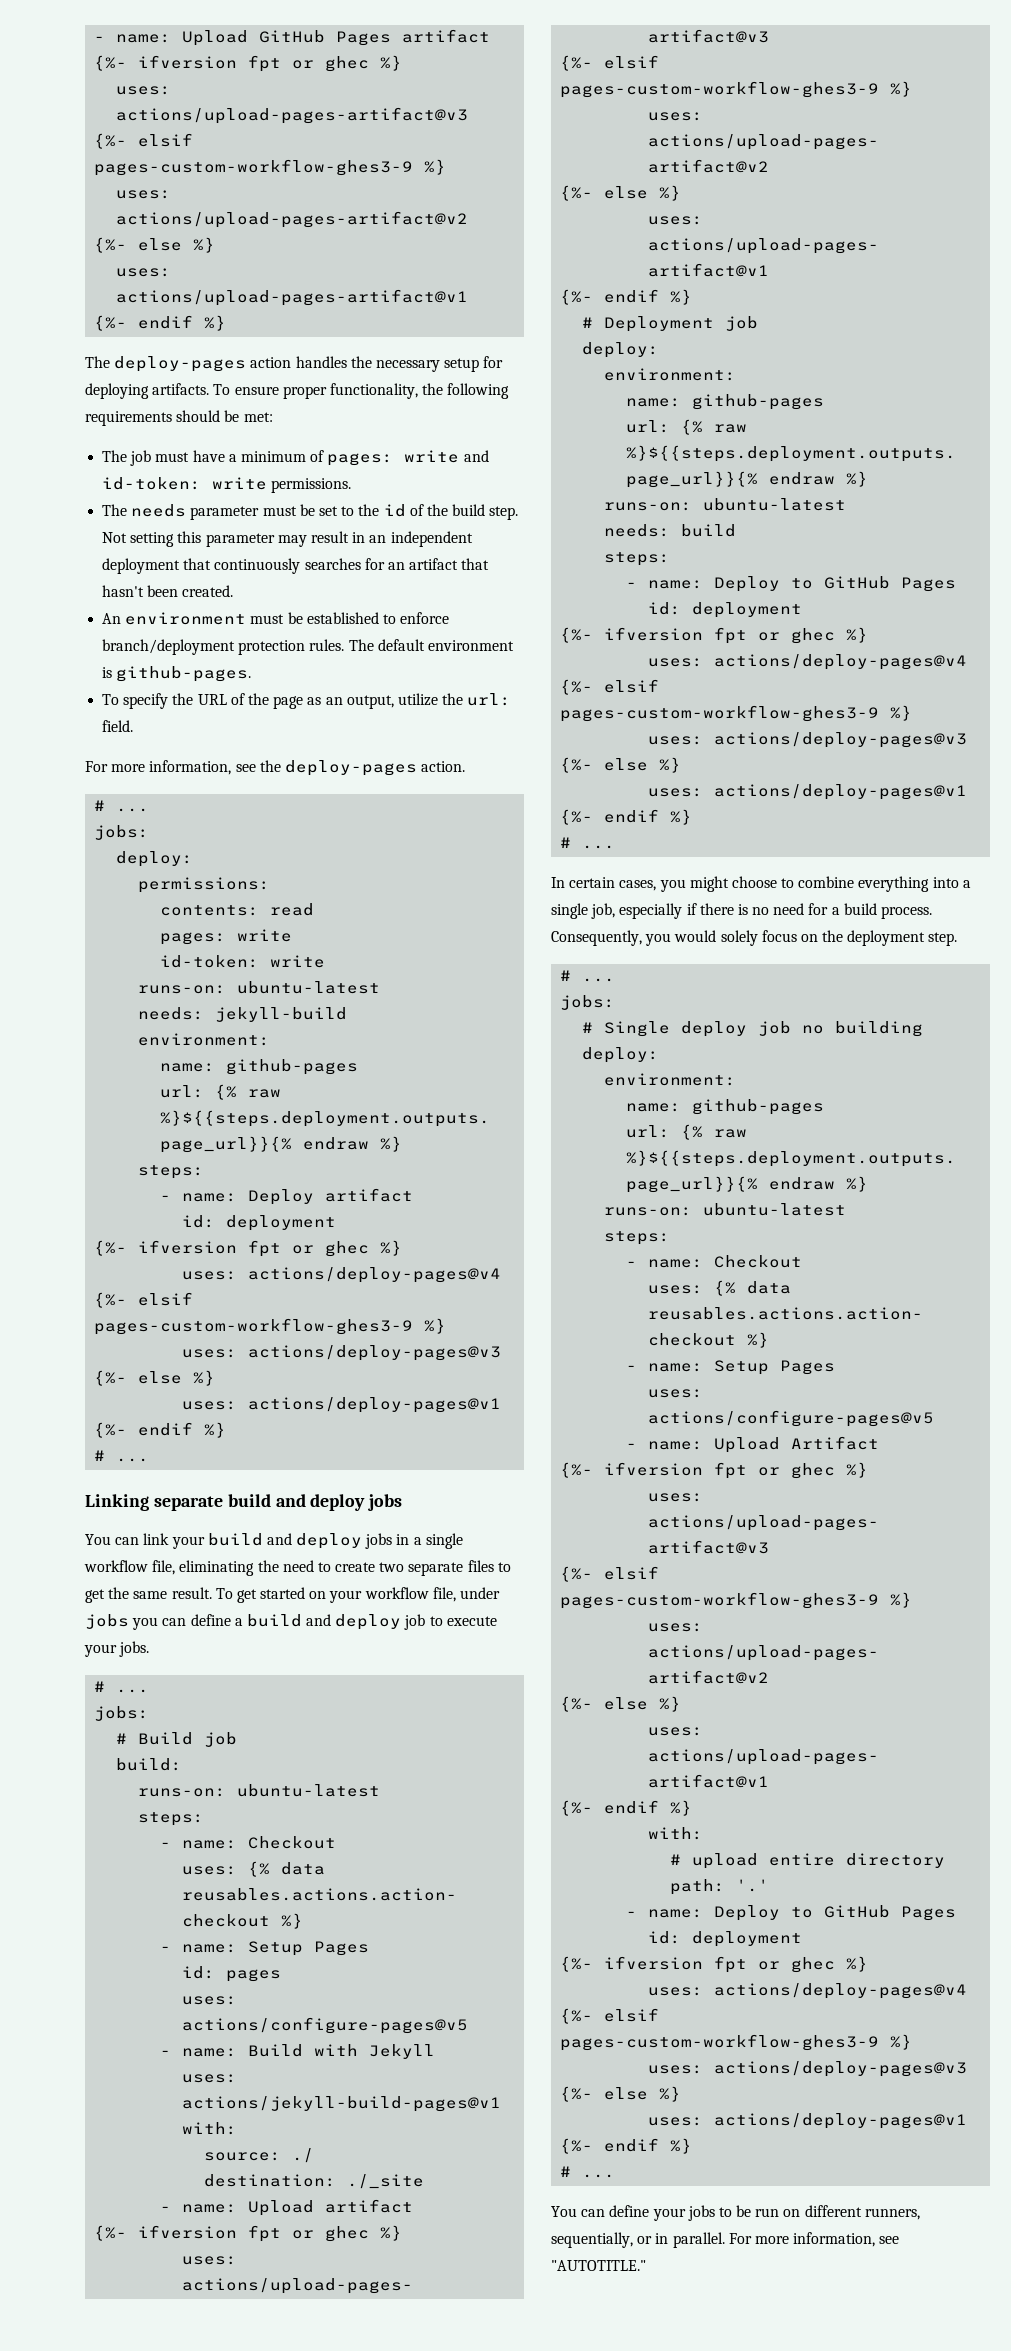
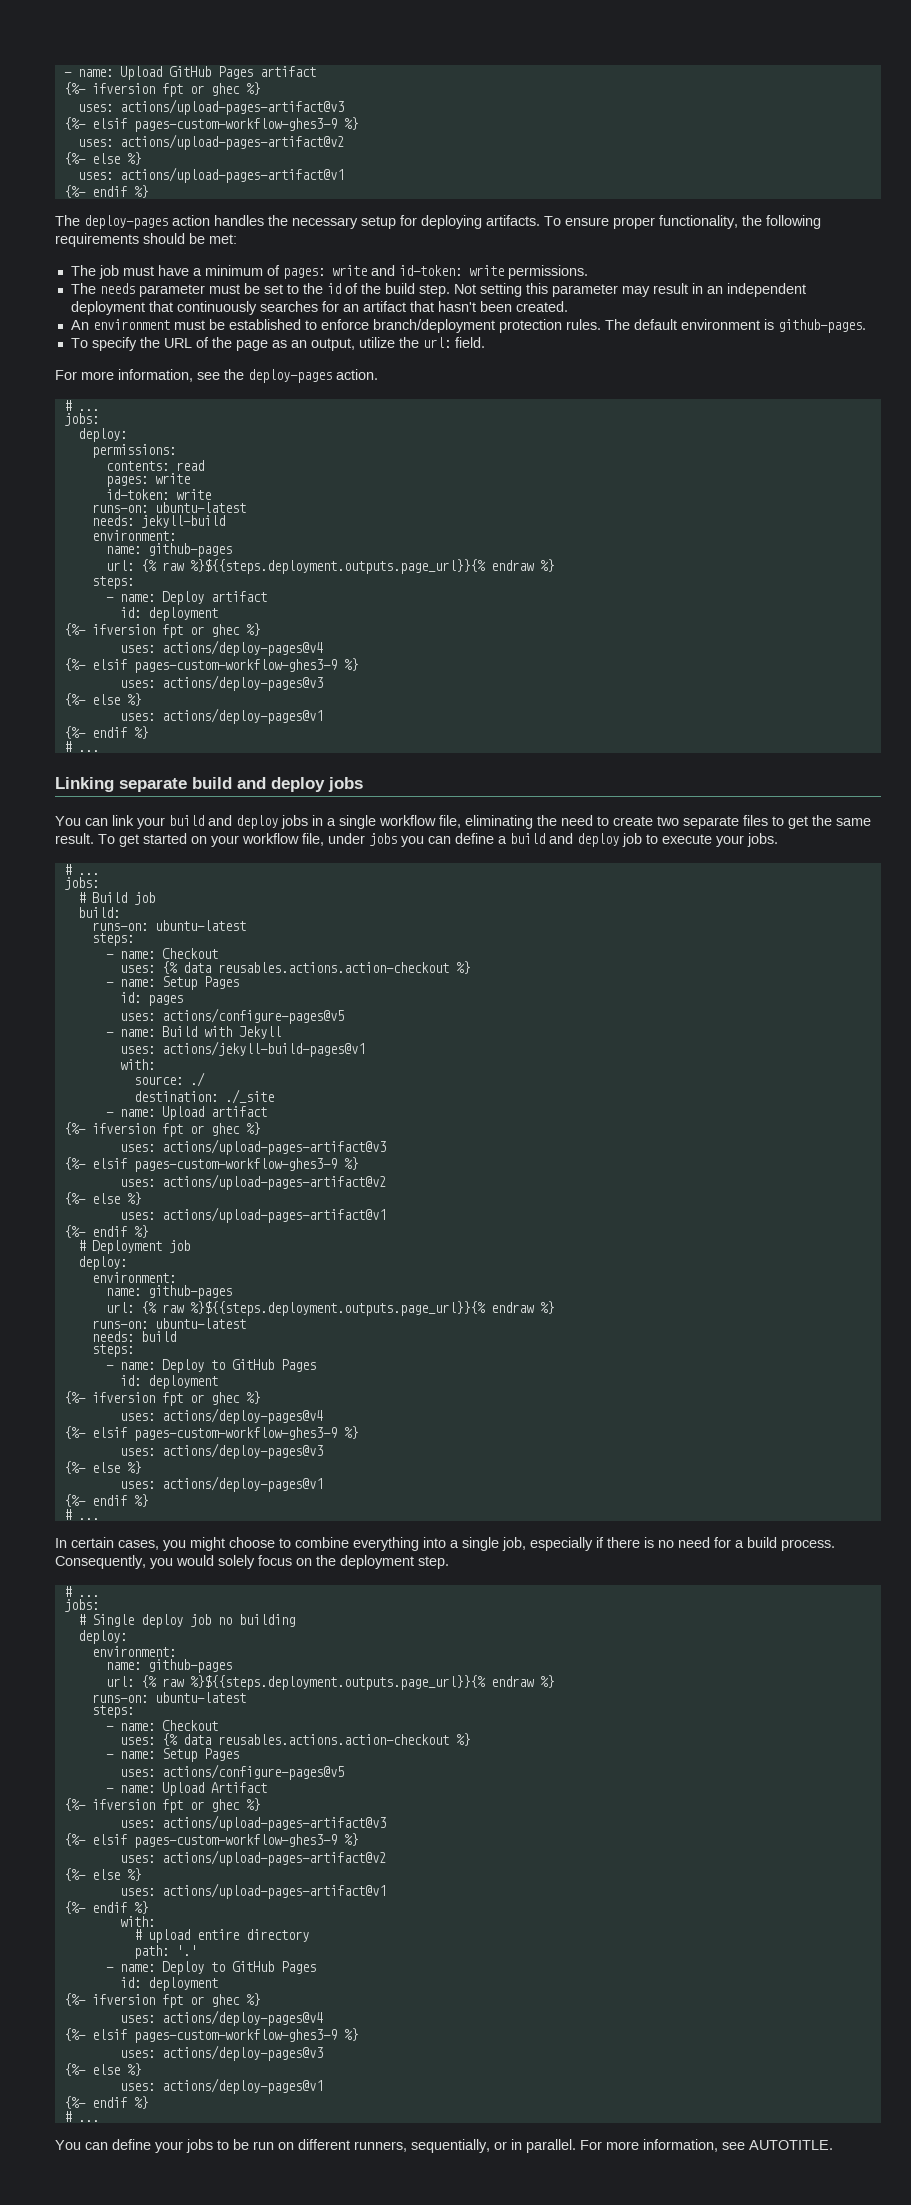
[551,2260,646,2271] "AUTOTITLE." -> [749,2140,833,2150] AUTOTITLE.

